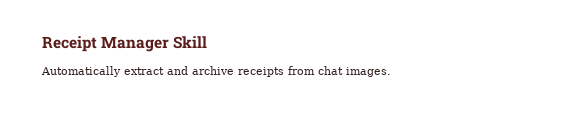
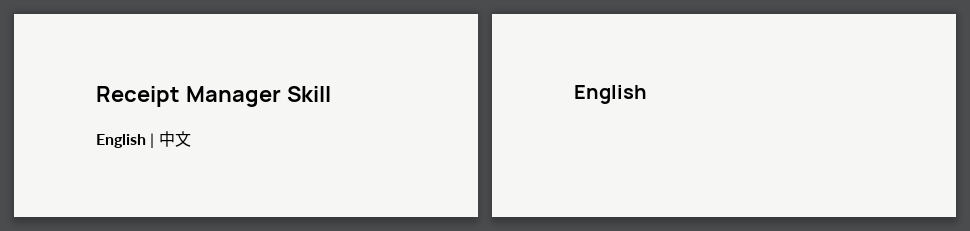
[41,66,391,77] Automatically extract and archive receipts from chat images. -> [96,131,191,148] [574,85,647,104] English | 中文 // English

